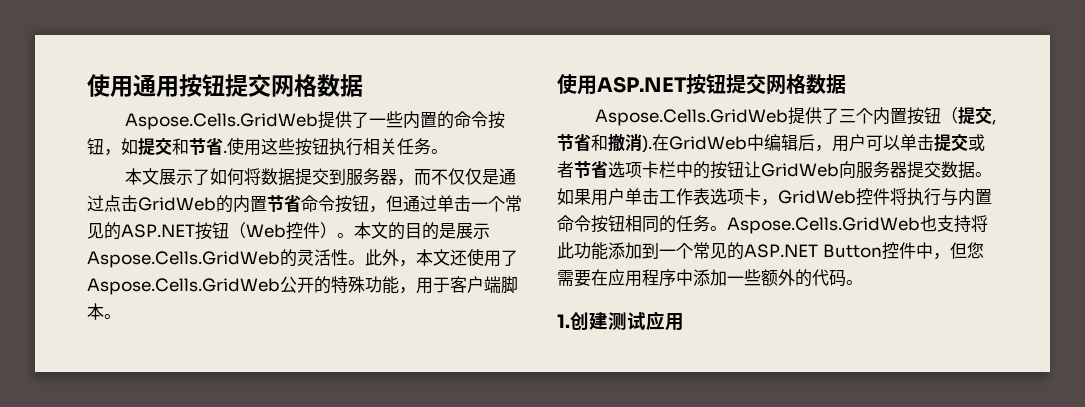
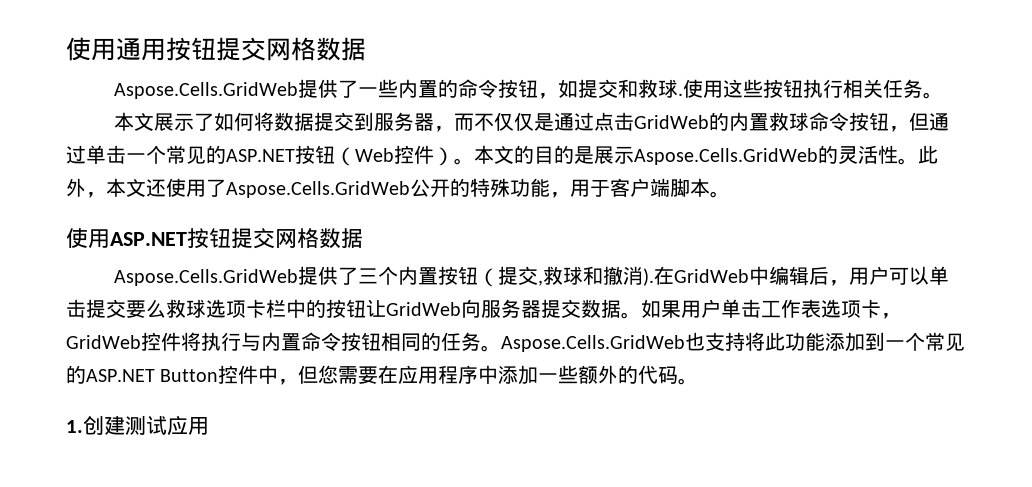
[189,138,223,156] 节省 -> [637,79,678,98] 救球
[267,195,301,213] 节省 -> [768,112,809,131] 救球
[557,134,591,152] 节省 -> [542,266,583,285] 救球
[968,134,985,151] [557,161,608,179] 或者节省 -> [126,299,206,318] 要么救球

